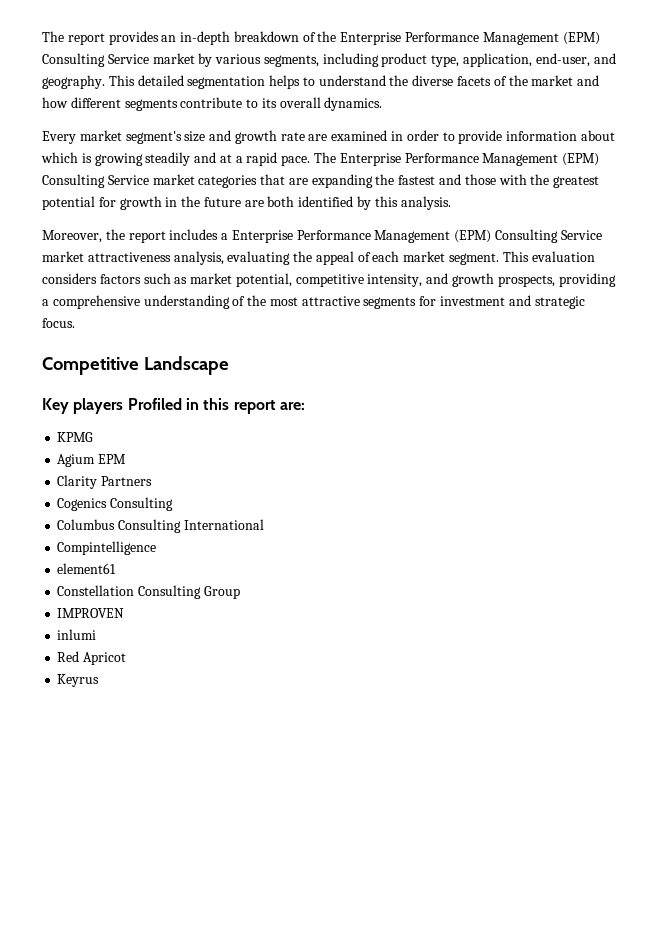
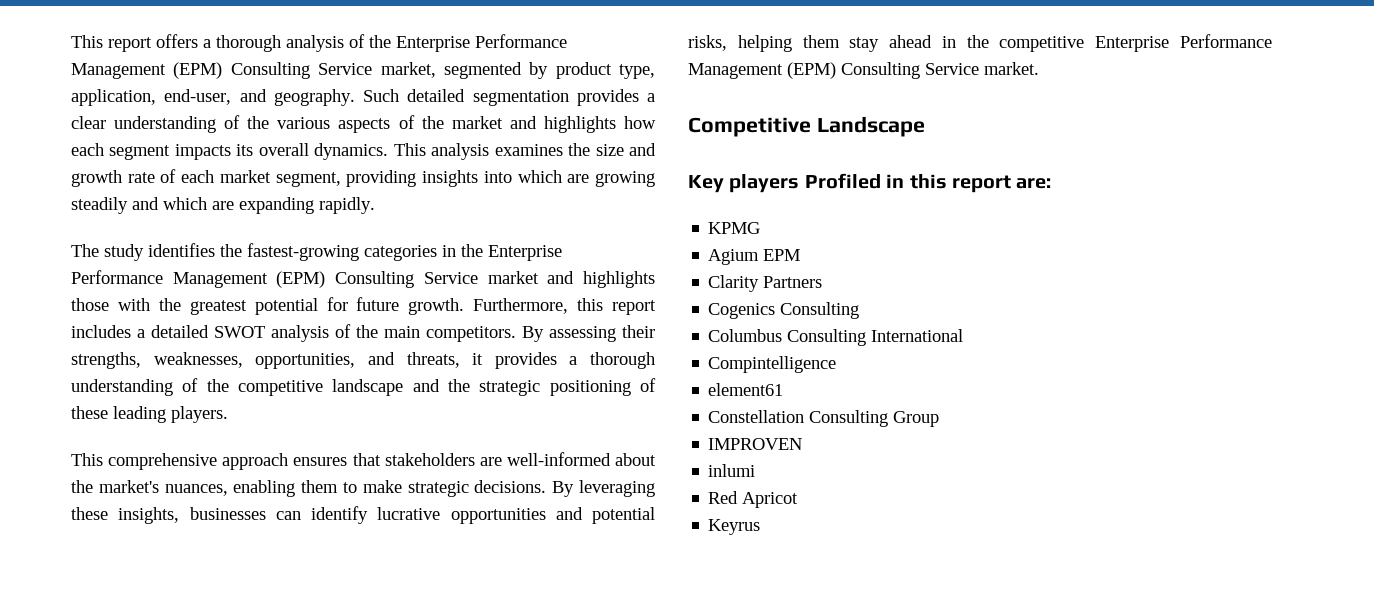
[42,31,299,45] The report provides an in-depth breakdown -> [71,34,344,52] This report offers a thorough analysis
[152,53,379,67] market by various segments, including -> [380,62,549,79] market, segmented by
[108,75,135,86] This -> [363,89,399,102] Such
[269,75,600,89] [42,97,383,111] [42,130,615,144] [41,152,600,166] [42,174,462,188] helps to understand the diverse facets of the market and how different segments contribute to its overall dynamics. // Every market segment's size and growth rate are examined in order to provide information about which is growing steadily and at a rapid pace. The Enterprise Performance Management (EPM) Consulting Service market categories that are expanding the fastest and -> [576,89,655,106] [71,115,656,133] [71,143,656,160] [71,169,656,187] [71,197,375,214] [71,243,562,261] [71,270,655,288] provides a clear understanding of the various aspects of the market and highlights how each segment impacts its overall dynamics. This analysis examines the size and growth rate of each market segment, providing insights into which are growing steadily and which are expanding rapidly. // The study identifies the fastest-growing categories in the Enterprise Performance Management (EPM) Consulting Service market and highlights
[119,196,451,210] [42,229,602,243] [42,251,595,265] [42,273,616,287] [42,295,585,309] [42,318,75,328] growth in the future are both identified by this analysis. // Moreover, the report includes a Enterprise Performance Management (EPM) Consulting Service market attractiveness analysis, evaluating the appeal of each market segment. This evaluation considers factors such as market potential, competitive intensity, and growth prospects, providing a comprehensive understanding of the most attractive segments for investment and strategic focus. -> [356,297,656,315] [71,324,655,342] [71,352,655,369] [71,378,656,396] [71,406,228,423] [71,452,656,470] [71,480,656,497] [71,506,655,524] [688,34,1272,52] [688,62,1039,79] future growth. Furthermore, this report includes a detailed SWOT analysis of the main competitors. By assessing their strengths, weaknesses, opportunities, and threats, it provides a thorough understanding of the competitive landscape and the strategic positioning of these leading players. // This comprehensive approach ensures that stakeholders are well-informed about the market's nuances, enabling them to make strategic decisions. By leveraging these insights, businesses can identify lucrative opportunities and potential risks, helping them stay ahead in the competitive Enterprise Performance Management (EPM) Consulting Service market.

